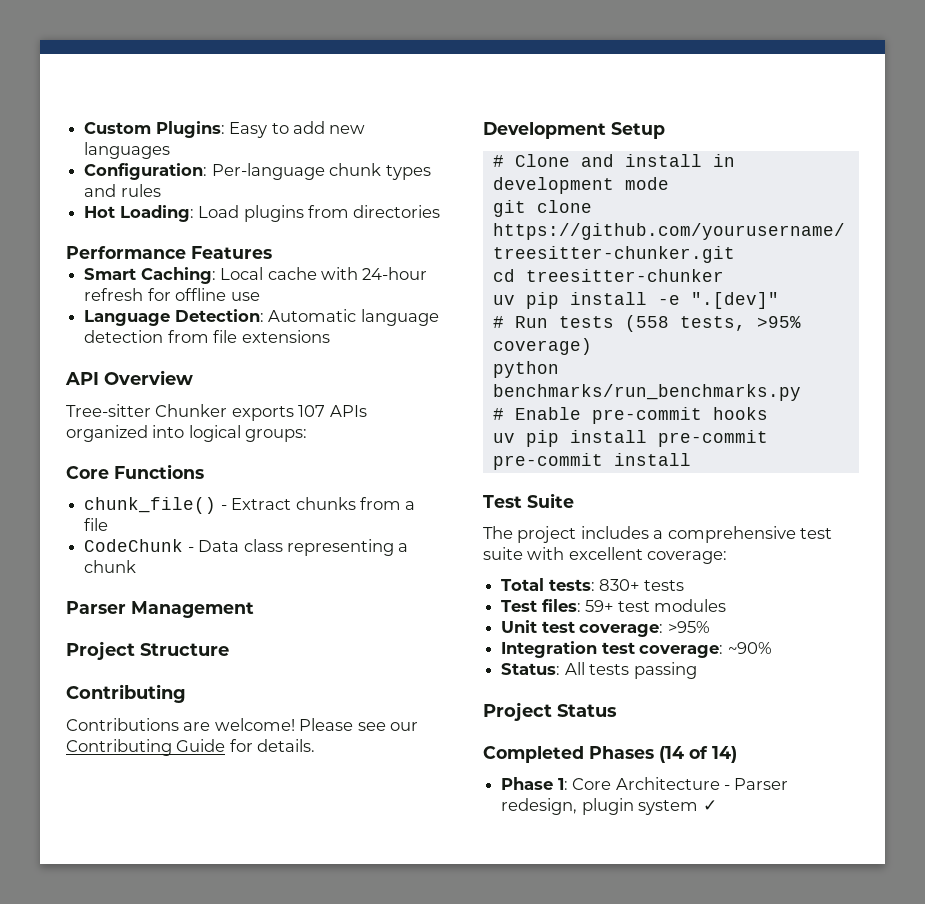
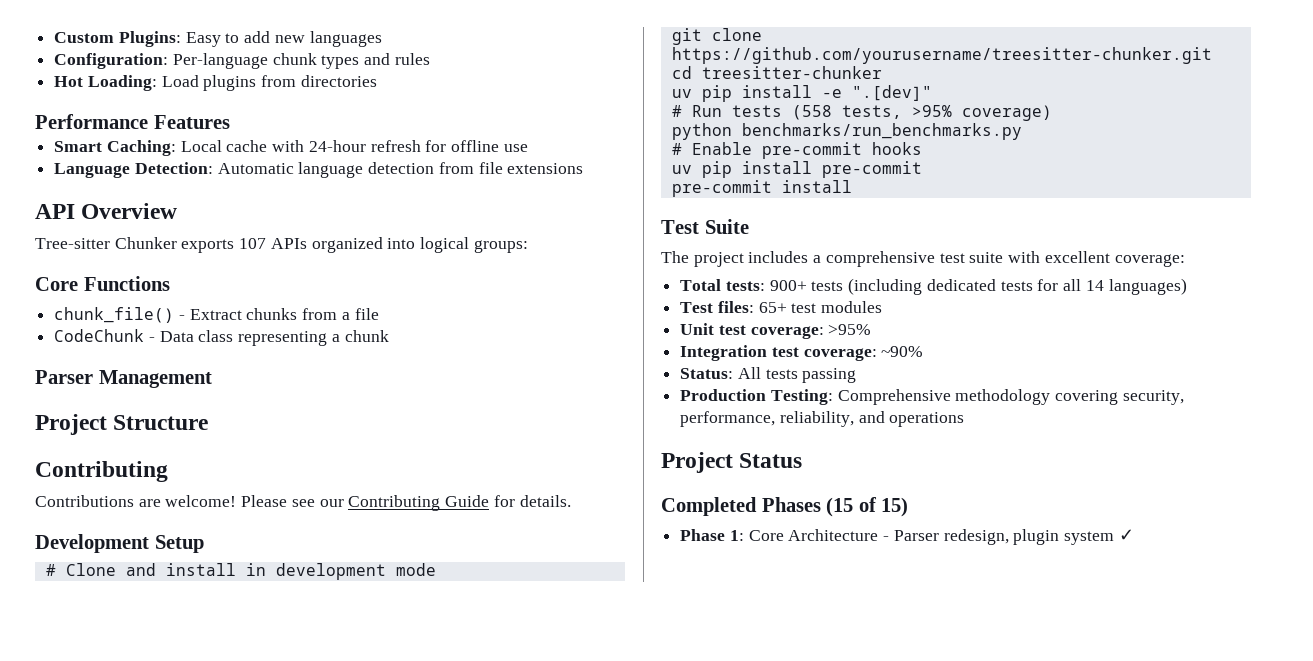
[599,579,684,591] 830+ tests -> [769,278,1187,295] 900+ tests (including dedicated tests for all 14 languages)
[585,600,614,612] 59+ -> [758,302,787,313] 65+
(697, 670) none -> [680,389,1184,405] [680,411,965,427] // Production Testing: Comprehensive methodology covering security, performance, reliability, and operations
[659,746,737,763] (14 of 14) -> [826,497,909,517] (15 of 15)

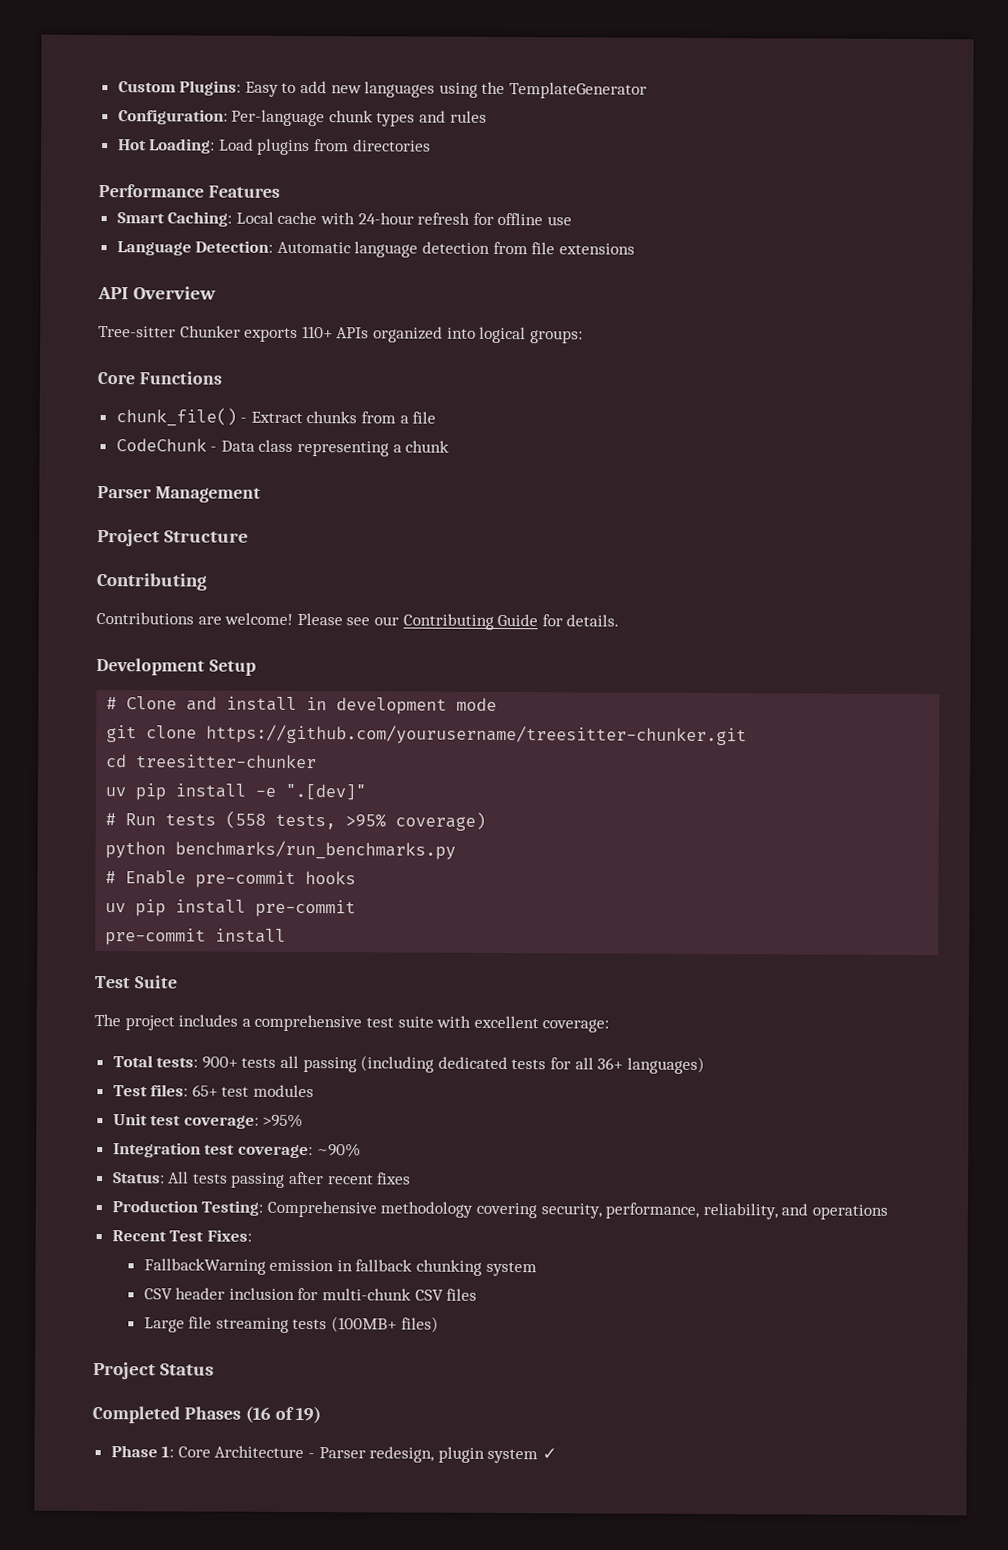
(382, 39) none -> [438,81,648,99] using the TemplateGenerator
[239,238,267,249] 107 -> [301,326,333,339] 110+
(844, 286) none -> [280,1055,357,1073] all passing
[1085,280,1104,291] 14 -> [597,1057,624,1070] 36+
(857, 375) none -> [288,1171,412,1185] after recent fixes
(965, 419) none -> [111,1229,252,1242] [143,1258,537,1277] [143,1287,478,1301] [143,1316,439,1333] // Recent Test Fixes: // FallbackWarning emission in fallback chunking system // CSV header inclusion for multi-chunk CSV files // Large file streaming tests (100MB+ files)
[826,497,909,517] (15 of 15) -> [244,1405,322,1424] (16 of 19)

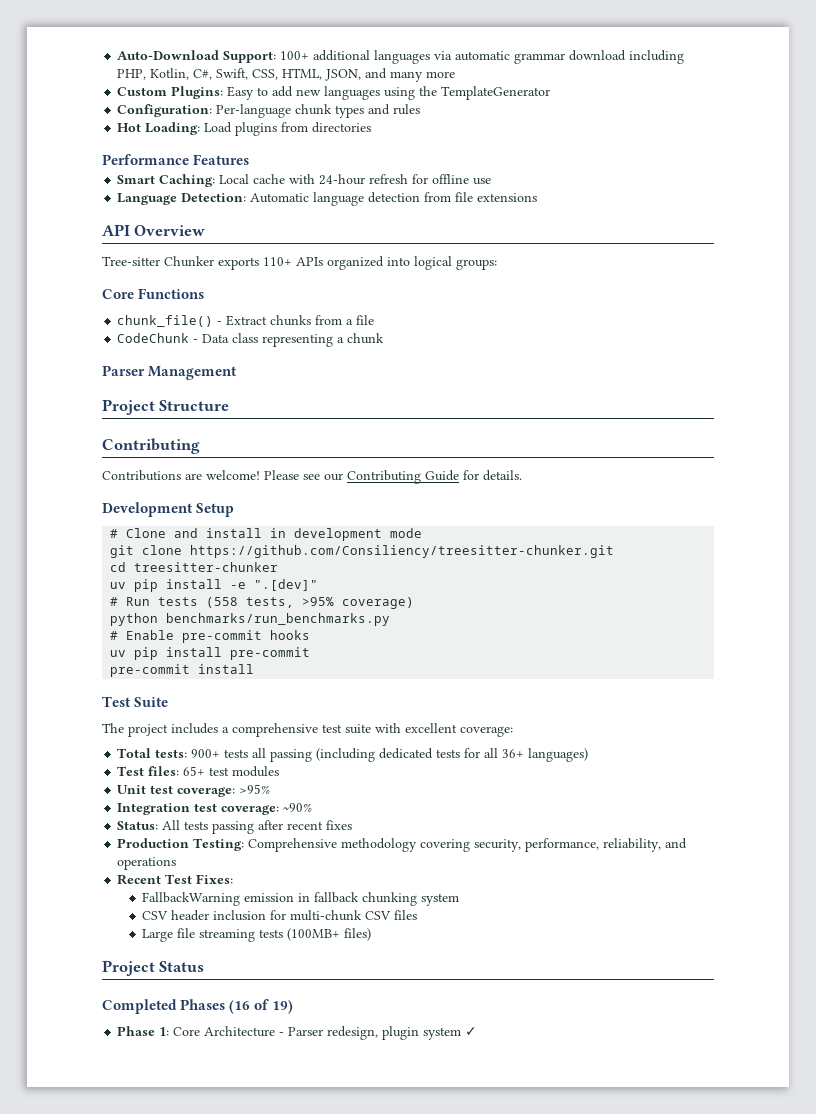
(117, 87) none -> [117,50,685,64] [117,68,456,82] Auto-Download Support: 100+ additional languages via automatic grammar download including PHP, Kotlin, C#, Swift, CSS, HTML, JSON, and many more //
[206,724,748,746] https://github.com/yourusername/treesitter-chunker.git -> [190,545,615,558] https://github.com/Consiliency/treesitter-chunker.git

